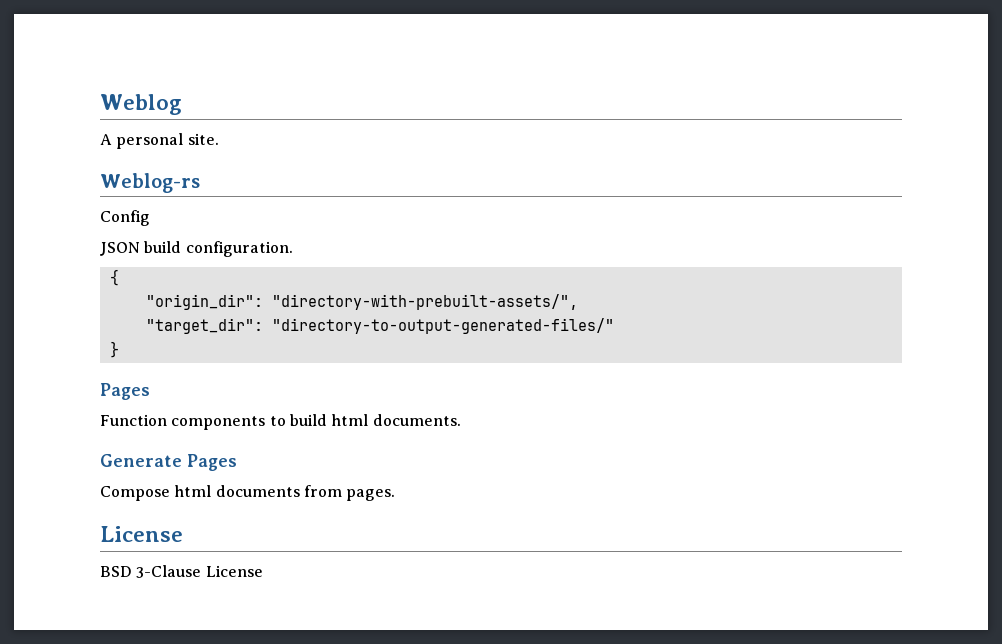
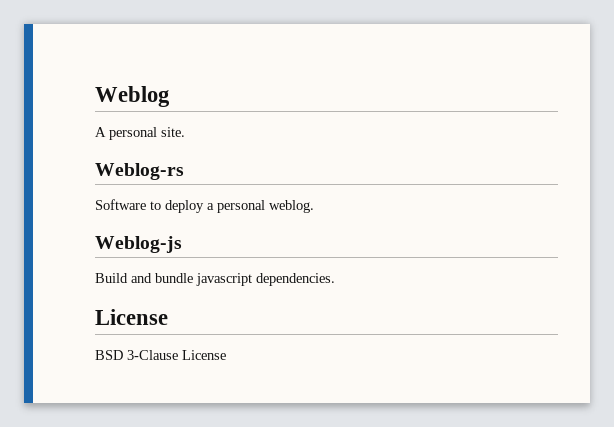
[100,210,150,226] [100,241,293,257] [109,269,119,286] [145,294,578,310] [145,318,614,334] [109,341,119,358] [100,383,150,400] [100,414,461,430] [100,454,237,471] [100,485,396,501] Config // JSON build configuration. // { // "origin_dir": "directory-with-prebuilt-assets/", // "target_dir": "directory-to-output-generated-files/" // } // Pages // Function components to build html documents. // Generate Pages // Compose html documents from pages. -> [95,199,314,213] [95,236,182,253] [95,273,335,286] Software to deploy a personal weblog. // Weblog-js // Build and bundle javascript dependencies.

